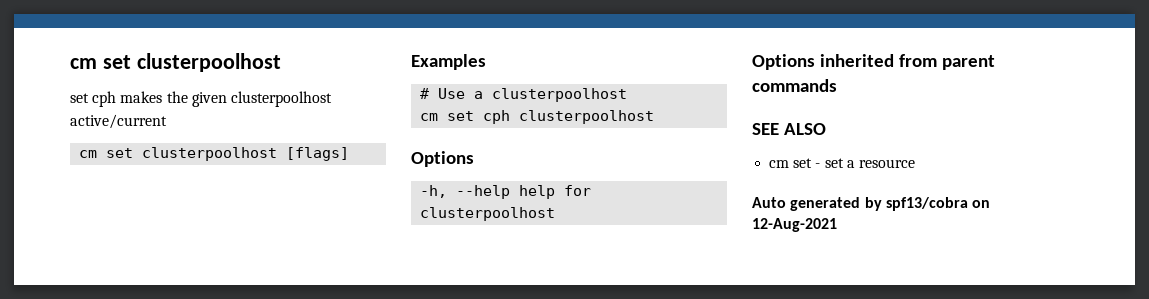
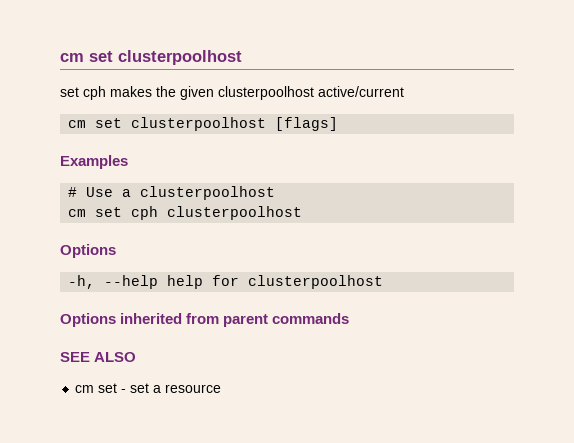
[752,197,991,211] [752,218,837,232] // Auto generated by spf13/cobra on 12-Aug-2021 -> (222, 388) none

